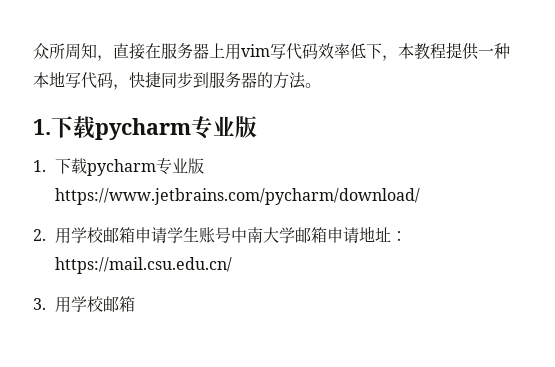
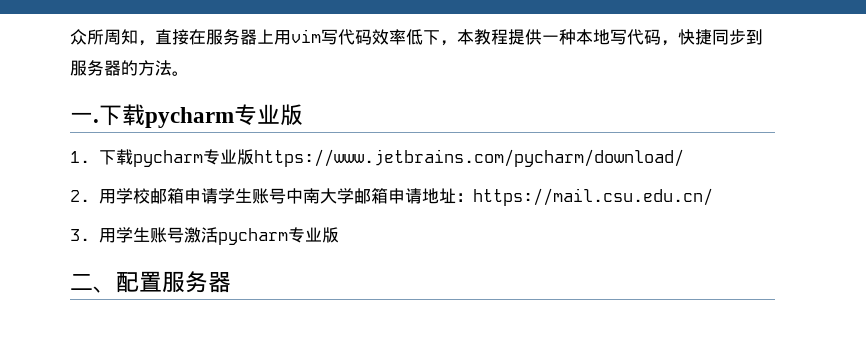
[33,119,51,135] 1. -> [70,112,99,123] 一.
[87,296,136,312] 校邮箱 -> [132,227,339,245] [70,271,231,293] 生账号激活pycharm专业版 // 二、配置服务器

